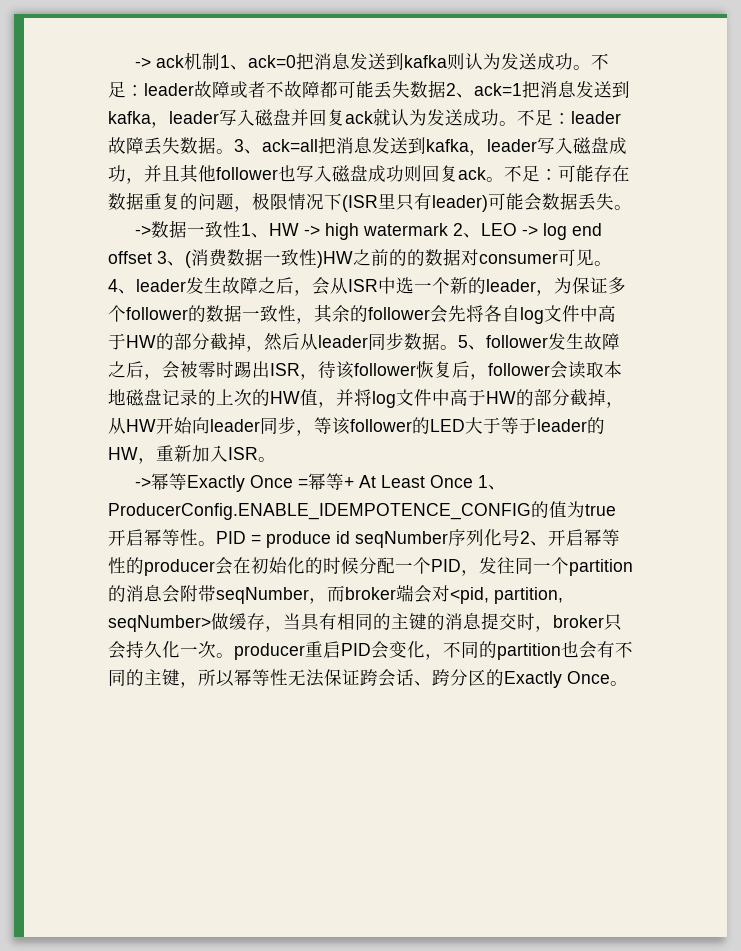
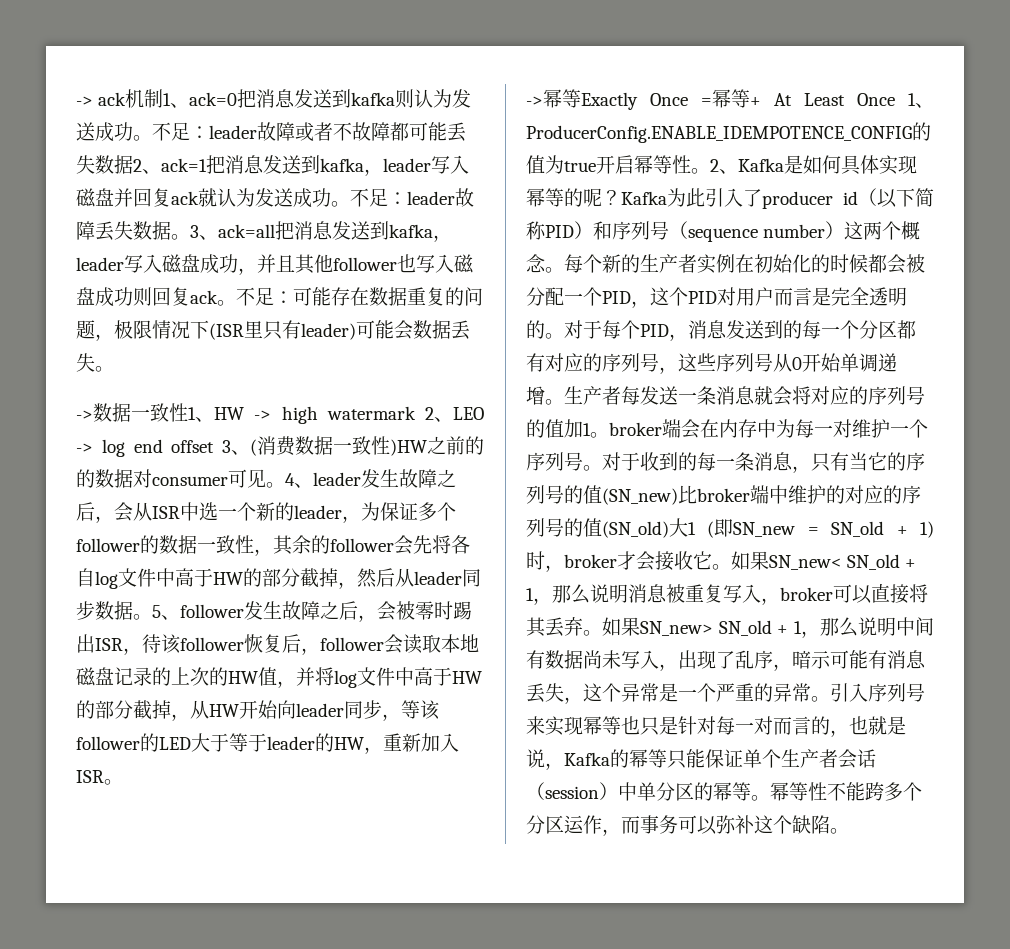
[216,529,620,548] [108,557,233,576] PID = produce id seqNumber序列化号2、开启幂等性的producer会 -> [710,155,917,175] [526,188,934,209] [526,221,921,242] [526,254,735,274] 2、Kafka是如何具体实现幂等的呢？Kafka为此引入了producer id（以下简称PID）和序列号（sequence number）这两个概念。每个新的生产者实例
(359, 565) none -> [868,254,925,274] 都会被
[479,557,633,576] [108,584,563,604] [108,612,622,632] [108,641,633,660] [108,669,610,688] 发往同一个partition的消息会附带seqNumber，而broker端会对<pid, partition, seqNumber>做缓存，当具有相同的主键的消息提交时，broker只会持久化一次。producer重启PID会变化，不同的partition也会有不同的主键，所以幂等性无法保证跨会话、跨分区的Exactly Once -> [650,287,907,306] [526,320,916,341] [526,353,897,374] [526,386,925,406] [526,419,928,439] [526,452,925,473] [526,485,921,505] [526,518,934,538] [526,551,917,572] [526,584,928,605] [526,617,934,638] [526,650,926,671] [526,683,925,704] [526,716,906,737] [526,749,876,770] [526,782,922,801] [526,815,830,836] 这个PID对用户而言是完全透明的。对于每个PID，消息发送到的每一个分区都有对应的序列号，这些序列号从0开始单调递增。生产者每发送一条消息就会将对应的序列号的值加1。broker端会在内存中为每一对维护一个序列号。对于收到的每一条消息，只有当它的序列号的值(SN_new)比broker端中维护的对应的序列号的值(SN_old)大1 (即SN_new = SN_old + 1)时，broker才会接收它。如果SN_new< SN_old + 1，那么说明消息被重复写入，broker可以直接将其丢弃。如果SN_new> SN_old + 1，那么说明中间有数据尚未写入，出现了乱序，暗示可能有消息丢失，这个异常是一个严重的异常。引入序列号来实现幂等也只是针对每一对而言的，也就是说，Kafka的幂等只能保证单个生产者会话（session）中单分区的幂等。幂等性不能跨多个分区运作，而事务可以弥补这个缺陷

